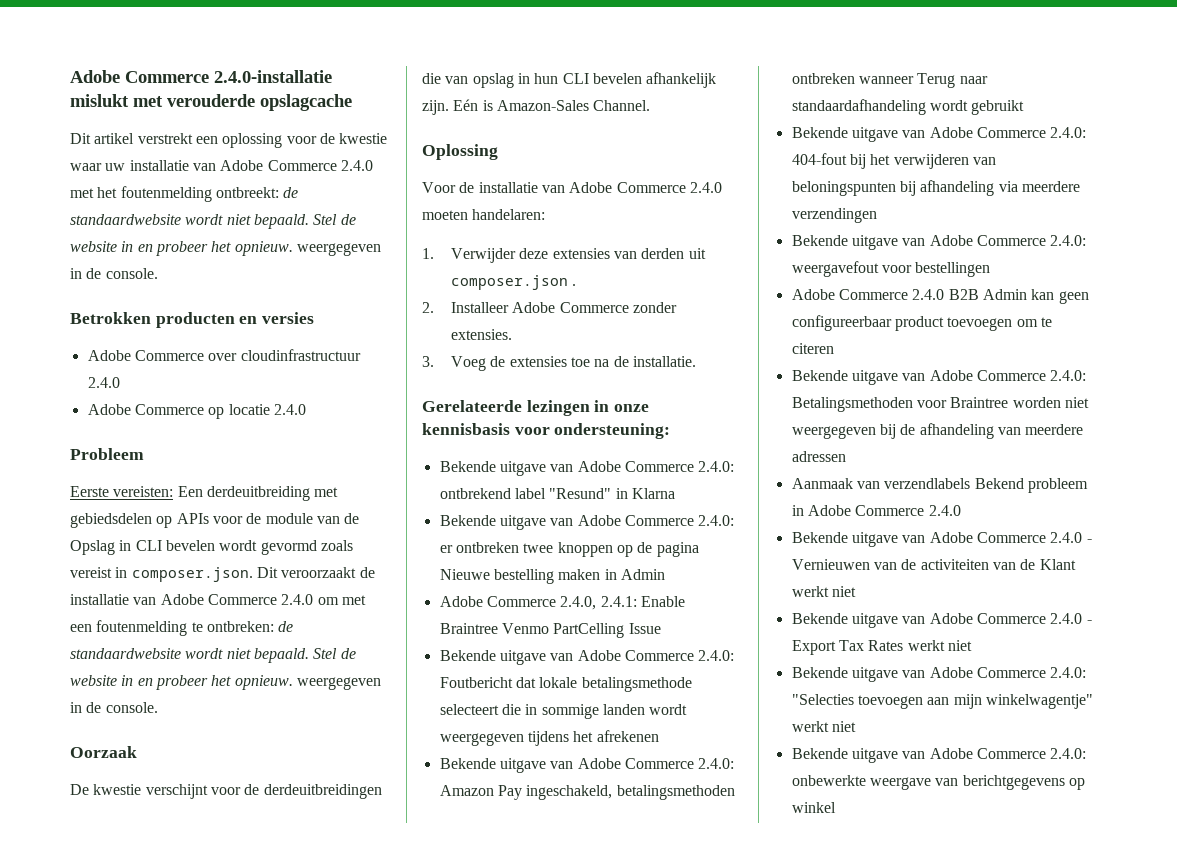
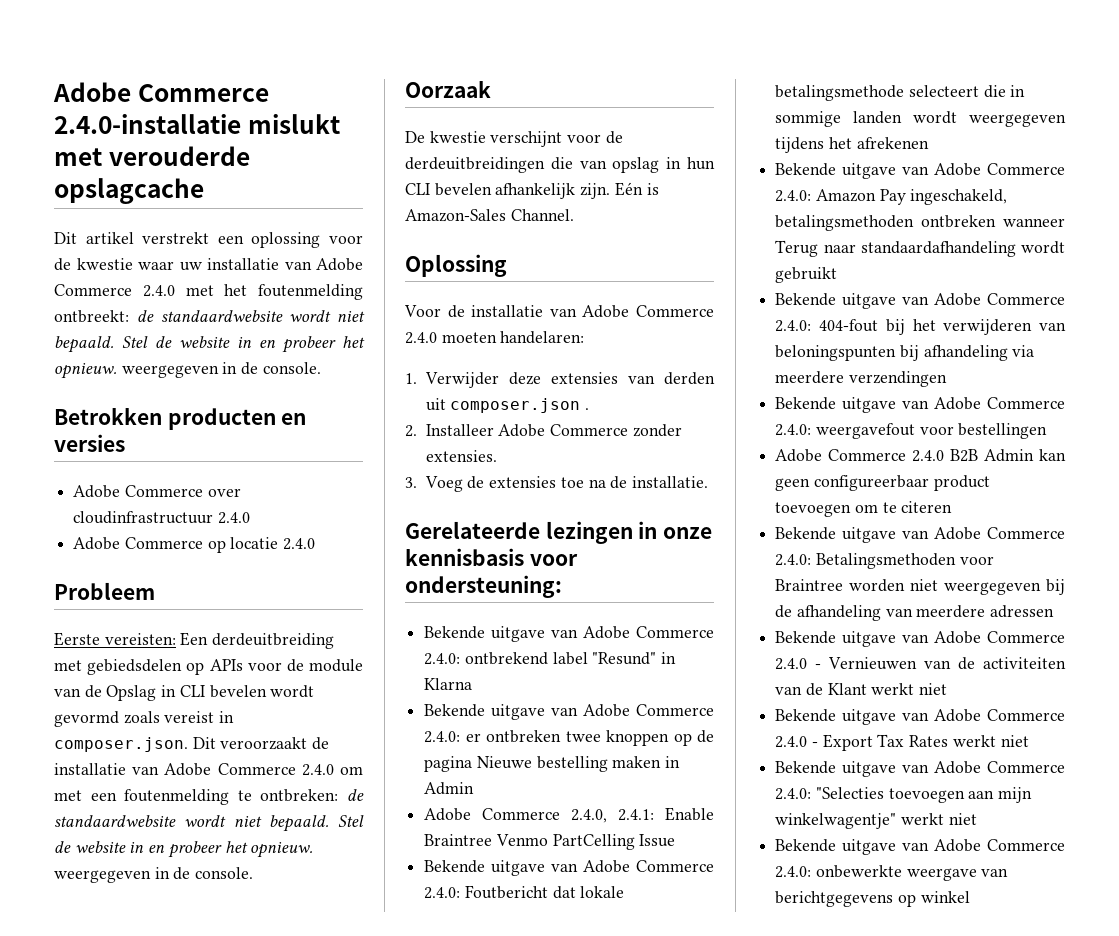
[791,478,1088,493] [791,505,961,516] // Aanmaak van verzendlabels Bekend probleem in Adobe Commerce 2.4.0 -> (1055, 611) none

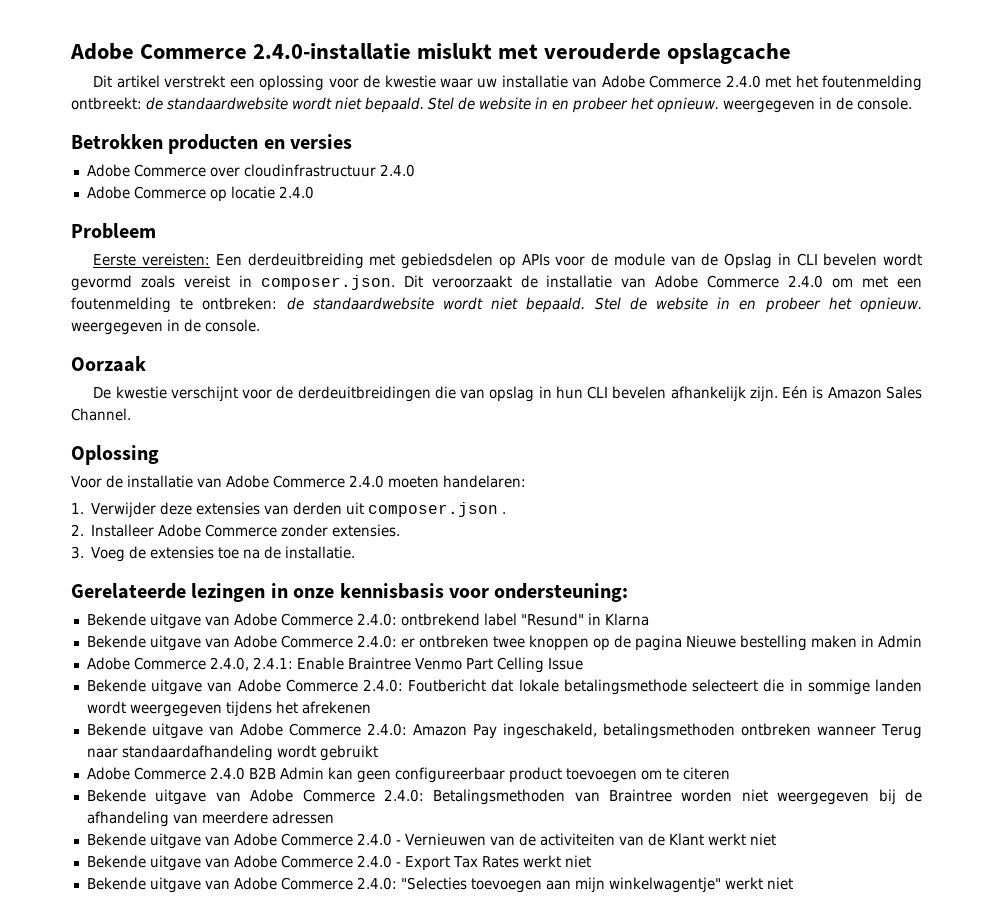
[405,209,506,222] Amazon-Sales -> [827,386,922,399] Amazon Sales
[552,834,635,850] PartCelling -> [465,657,544,673] Part Celling
[775,293,1065,309] [775,319,1066,335] [775,345,1035,361] [775,371,947,387] [775,397,1065,413] [775,423,1048,439] // Bekende uitgave van Adobe Commerce 2.4.0: 404-fout bij het verwijderen van beloningspunten bij afhandeling via meerdere verzendingen // Bekende uitgave van Adobe Commerce 2.4.0: weergavefout voor bestellingen -> (378, 753) none
[959,556,994,565] voor -> [574,792,600,802] van
[775,839,1065,855] [775,865,1009,881] [775,891,970,907] // Bekende uitgave van Adobe Commerce 2.4.0: onbewerkte weergave van berichtgegevens op winkel -> (793, 883) none

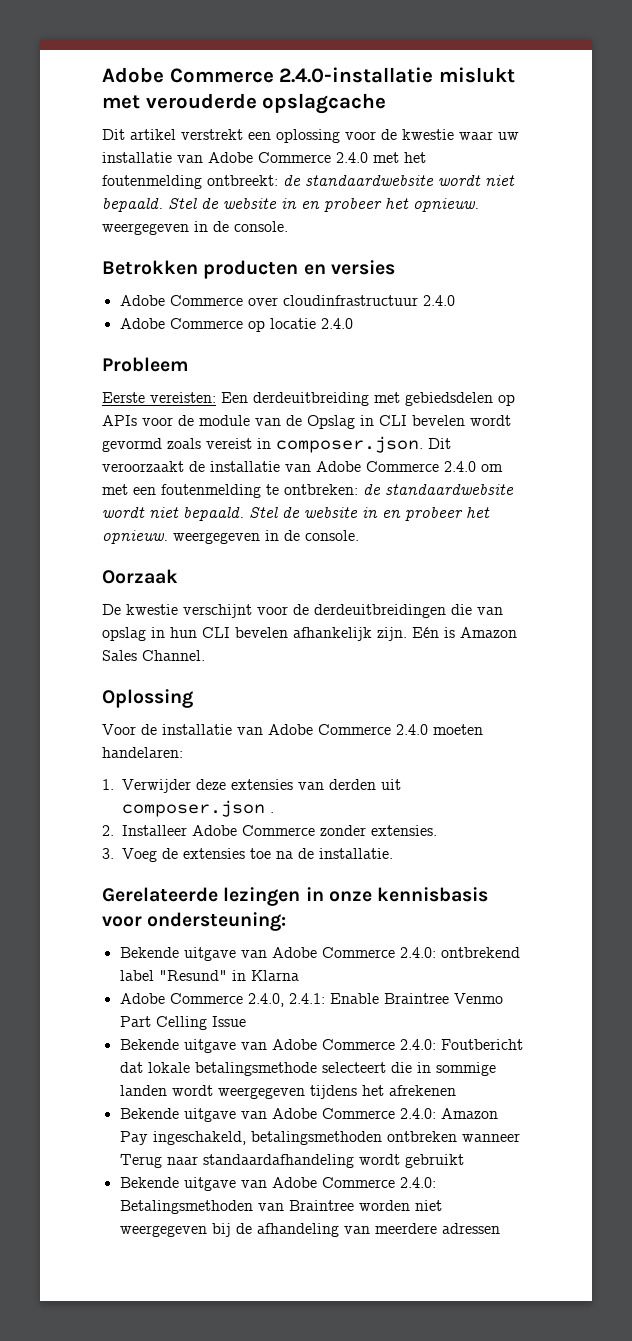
[86,635,922,651] // Bekende uitgave van Adobe Commerce 2.4.0: er ontbreken twee knoppen op de pagina Nieuwe bestelling maken in Admin -> (299, 975) none
[86,767,730,783] // Adobe Commerce 2.4.0 B2B Admin kan geen configureerbaar product toevoegen om te citeren -> (464, 1161) none
[86,833,776,849] [86,855,591,871] [86,877,793,893] // Bekende uitgave van Adobe Commerce 2.4.0 - Vernieuwen van de activiteiten van de Klant werkt niet // Bekende uitgave van Adobe Commerce 2.4.0 - Export Tax Rates werkt niet // Bekende uitgave van Adobe Commerce 2.4.0: "Selecties toevoegen aan mijn winkelwagentje" werkt niet -> (500, 1228) none

